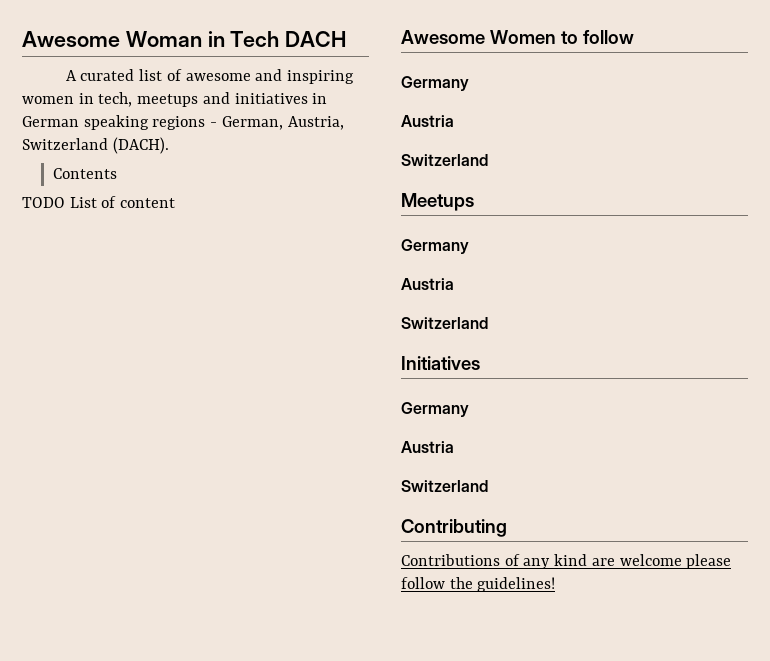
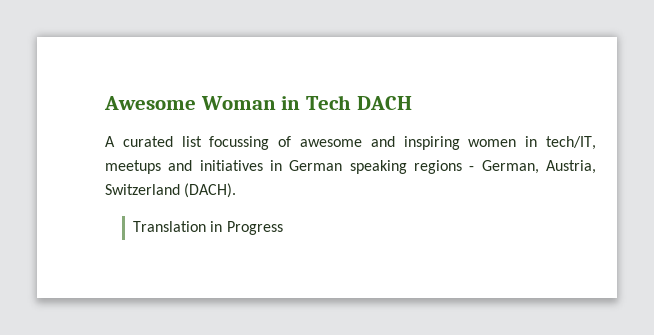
(163, 75) none -> [209,136,270,150] focussing
[98,92,133,107] tech, -> [546,136,596,150] tech/IT,
[53,168,118,179] [22,196,176,208] [401,30,634,44] [401,76,469,91] [401,115,454,127] [401,154,488,166] [401,193,474,211] [401,239,469,254] [401,278,454,290] [401,317,488,329] [401,356,480,370] [401,402,469,417] [401,441,454,453] [401,480,488,492] [401,519,507,537] [401,554,732,569] [401,577,556,592] Contents // TODO List of content // Awesome Women to follow // Germany // Austria // Switzerland // Meetups // Germany // Austria // Switzerland // Initiatives // Germany // Austria // Switzerland // Contributing // Contributions of any kind are welcome please follow the guidelines! -> [133,221,283,235] Translation in Progress

